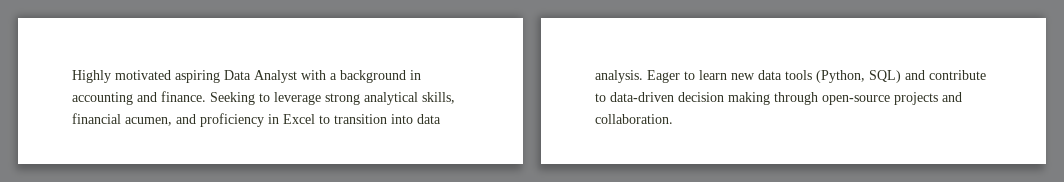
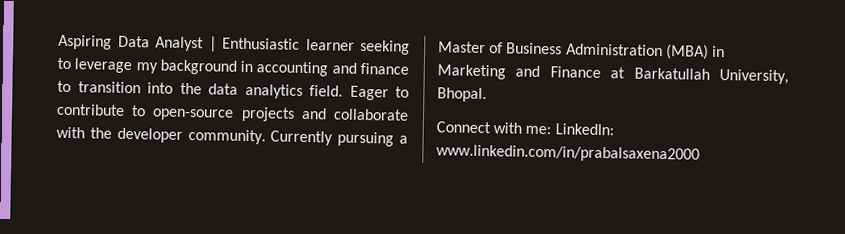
[72,70,421,83] [72,91,455,105] [72,113,441,127] [595,70,986,83] [595,92,962,105] [595,114,673,124] Highly motivated aspiring Data Analyst with a background in accounting and finance. Seeking to leverage strong analytical skills, financial acumen, and proficiency in Excel to transition into data analysis. Eager to learn new data tools (Python, SQL) and contribute to data-driven decision making through open-source projects and collaboration. -> [58,34,410,55] [57,57,409,77] [57,80,409,101] [56,103,409,122] [56,126,408,147] [438,41,725,60] [437,64,789,85] [437,87,487,103] [436,121,614,136] [436,144,700,163] Aspiring Data Analyst | Enthusiastic learner seeking to leverage my background in accounting and finance to transition into the data analytics field. Eager to contribute to open-source projects and collaborate with the developer community. Currently pursuing a Master of Business Administration (MBA) in Marketing and Finance at Barkatullah University, Bhopal. // Connect with me: LinkedIn: www.linkedin.com/in/prabalsaxena2000

